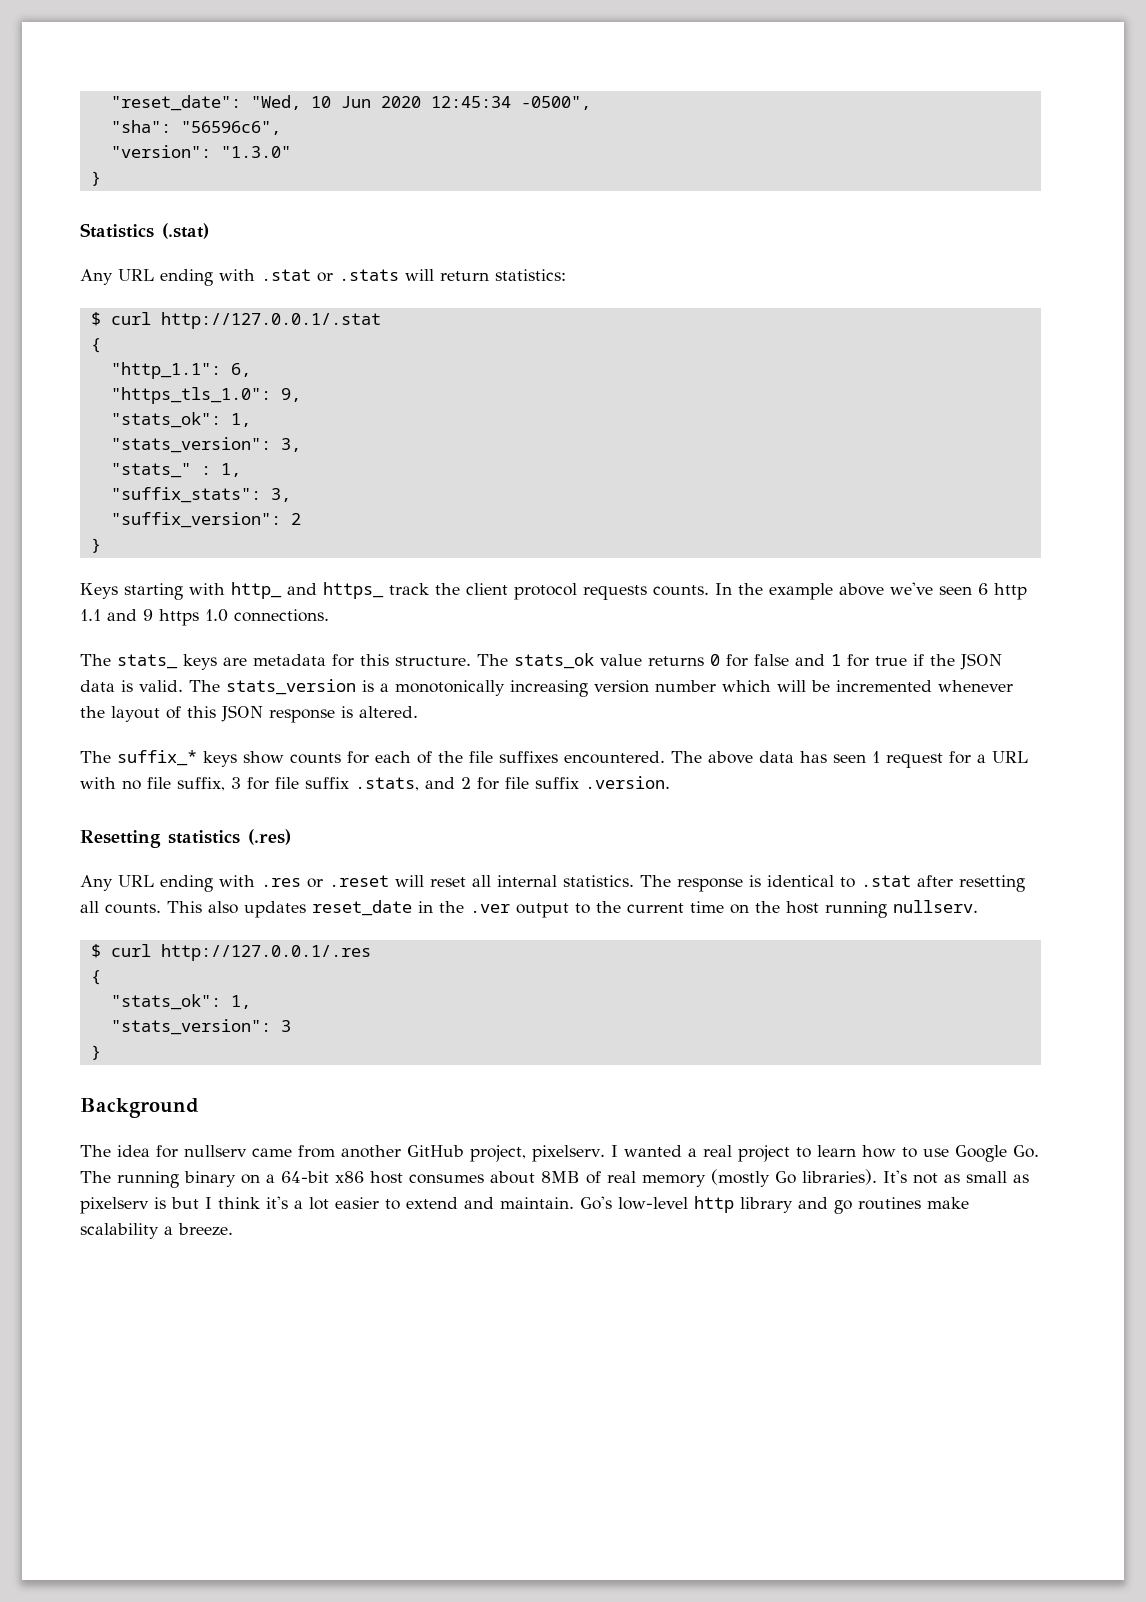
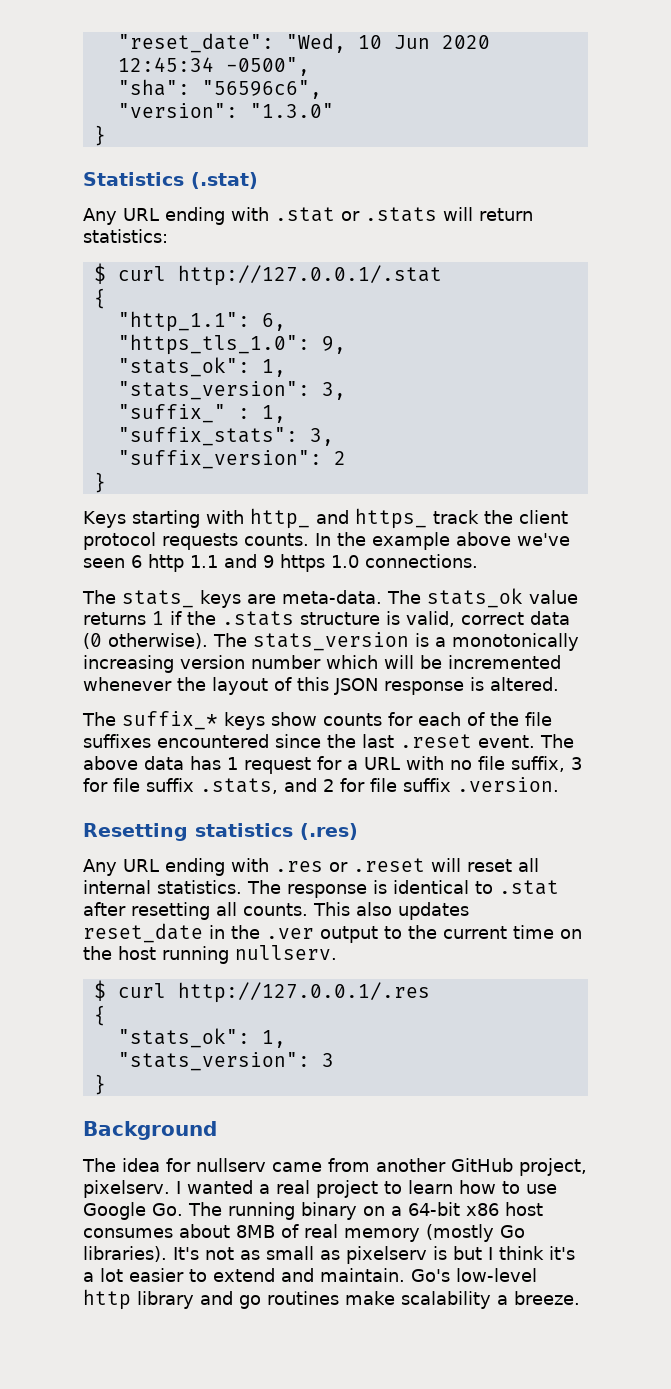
[110,463,191,478] "stats_" -> [117,404,226,423] "suffix_"
[253,653,1002,670] [80,680,183,692] metadata for this structure. The stats_ok value returns 0 for false and 1 for true if the JSON data is valid. -> [282,588,578,608] [83,611,570,627] [83,633,208,649] meta-data. The stats_ok value returns 1 if the .stats structure is valid, correct data (0 otherwise).
[564,751,665,764] encountered. -> [157,734,535,748] encountered since the last .reset event.
[833,754,866,763] seen -> (221, 763) none

